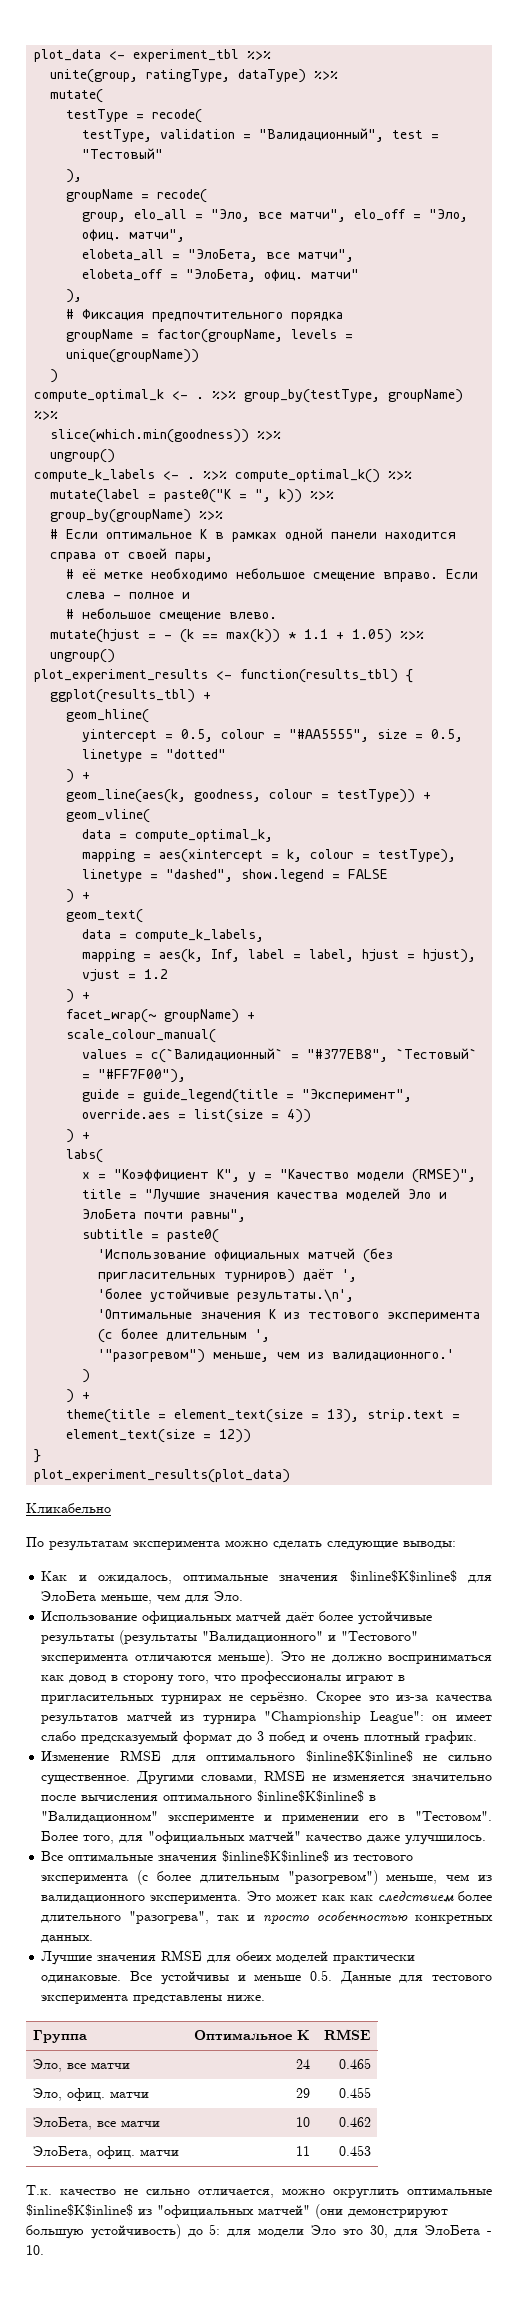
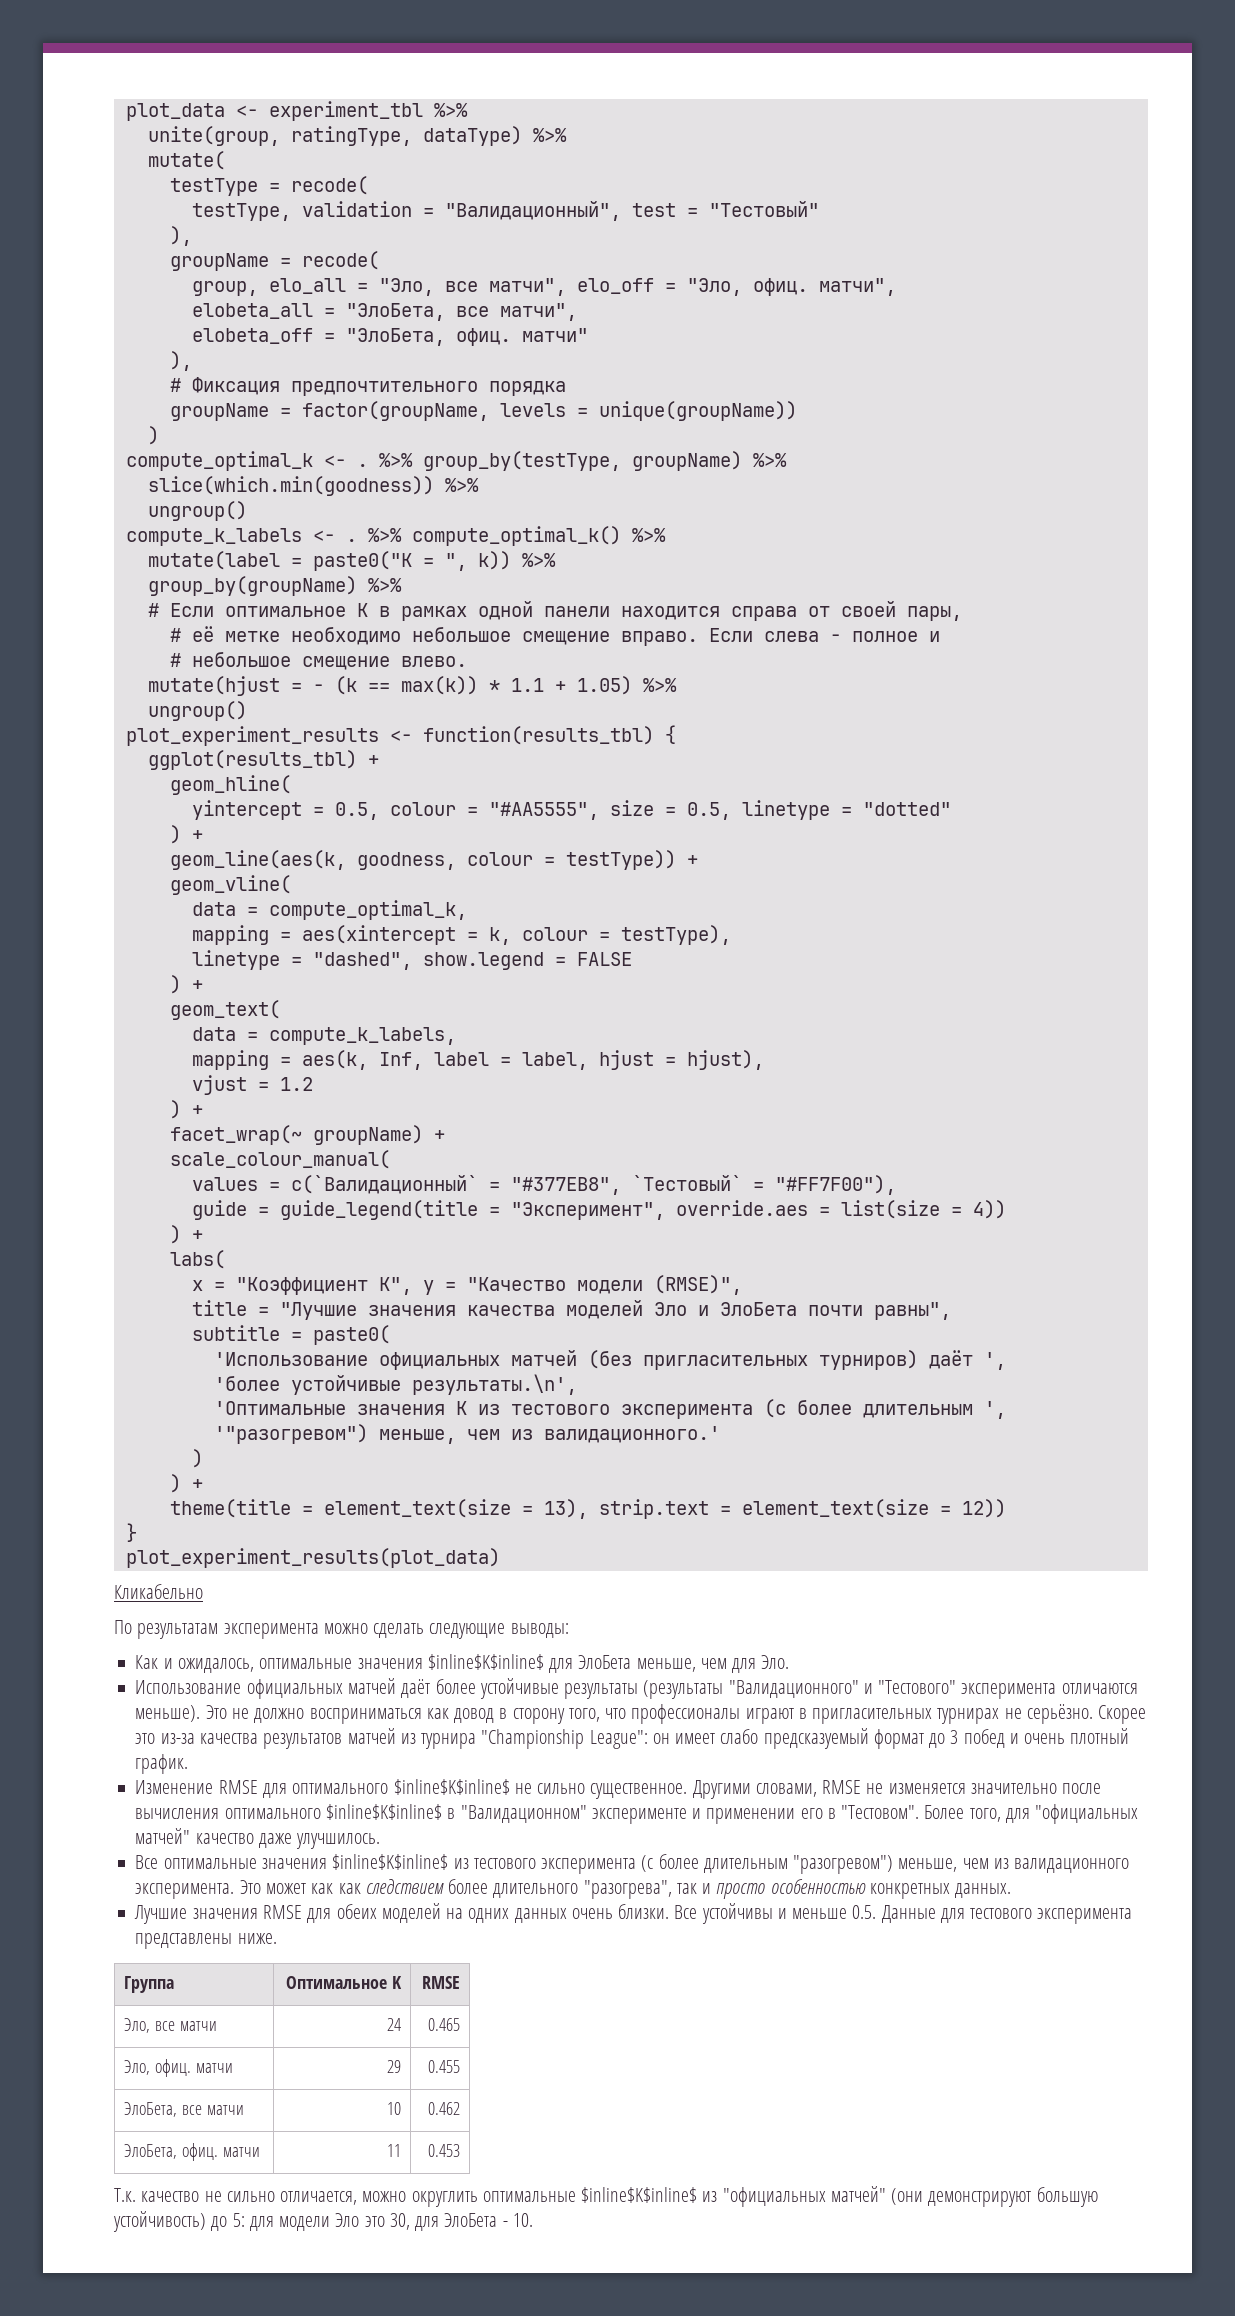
[333,1955,416,1964] [41,1975,122,1983] практически одинаковые. -> [446,1904,670,1923] на одних данных очень близки.

